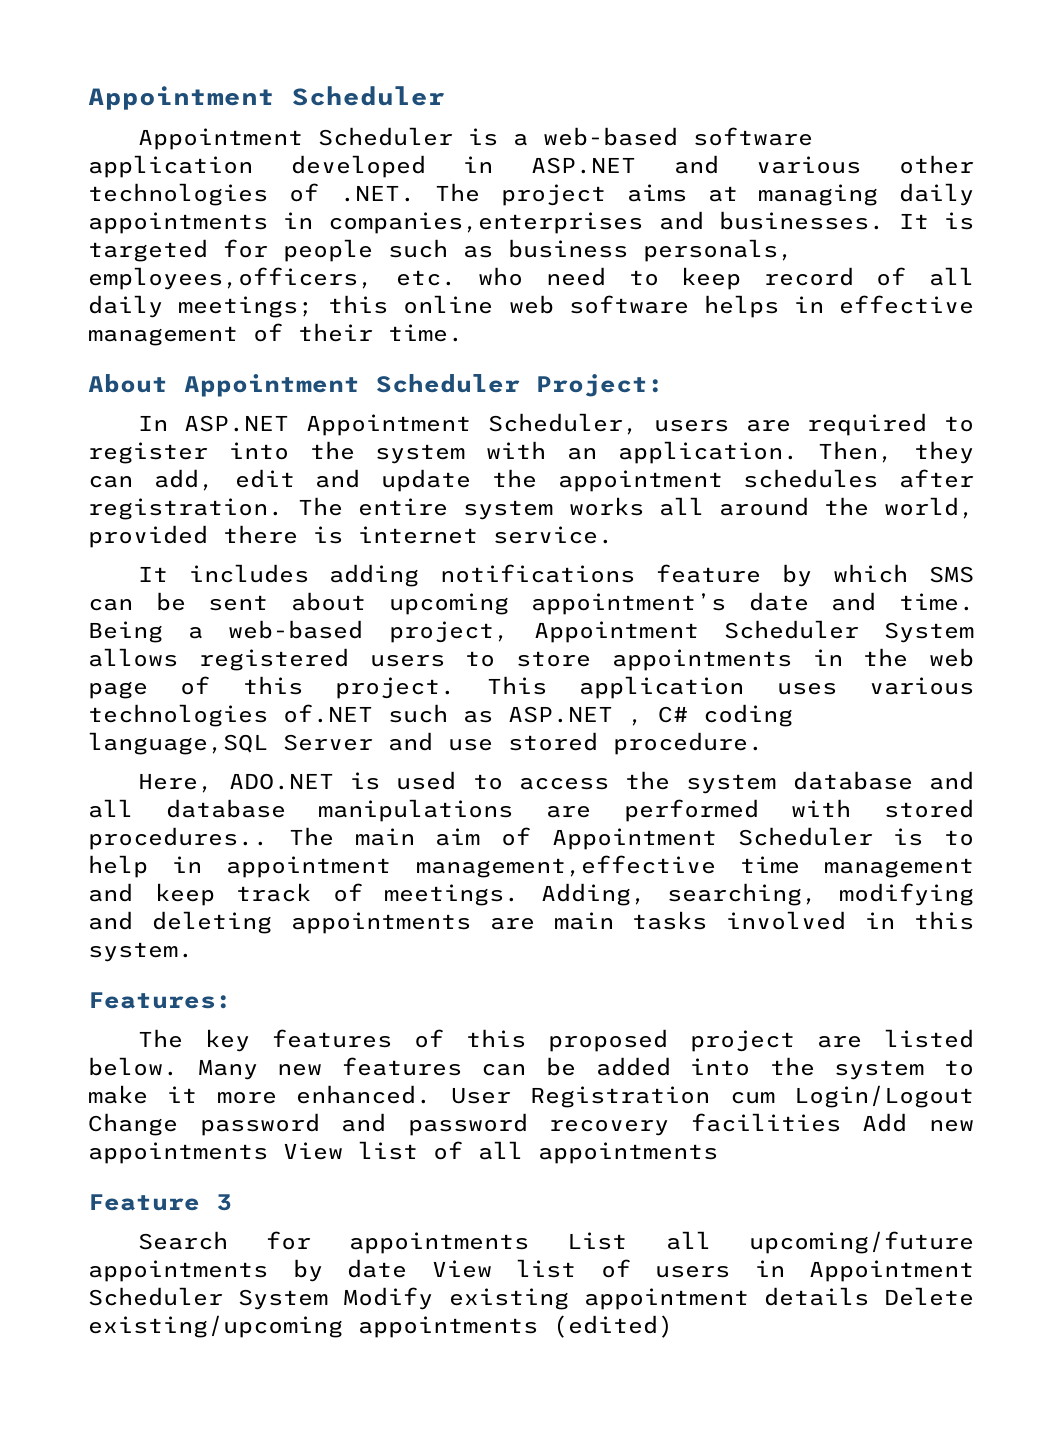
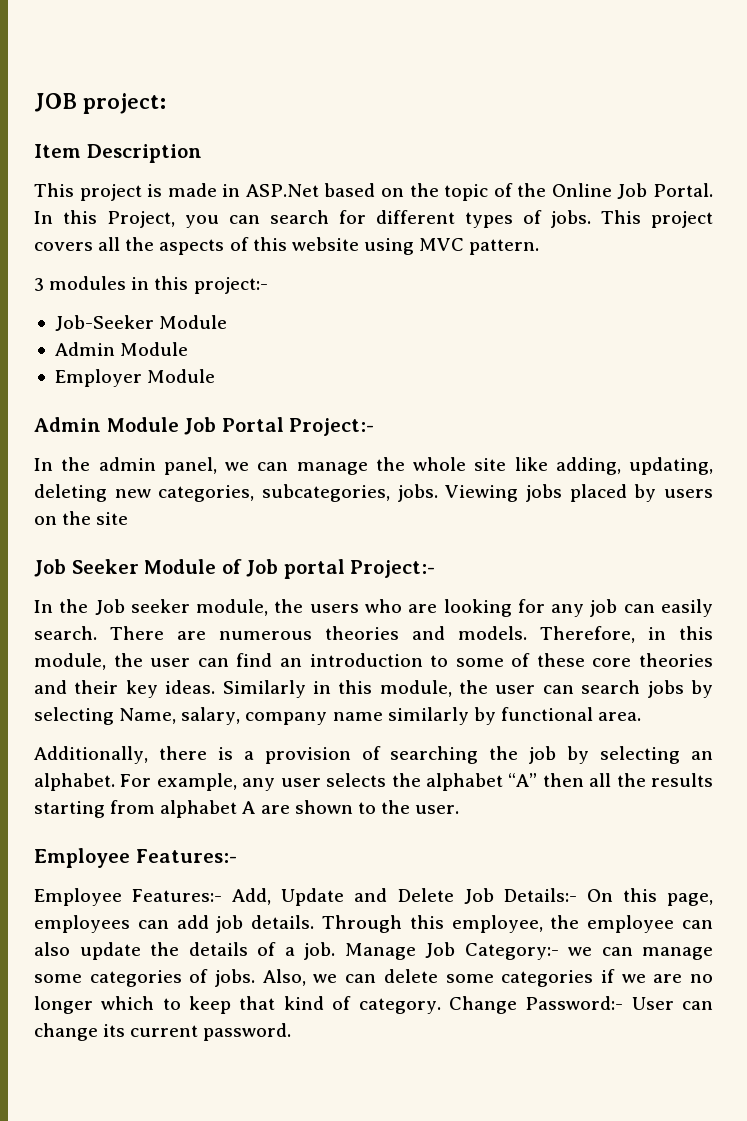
[88,86,445,110] [137,127,813,150] [88,155,974,178] [88,183,974,206] [88,211,974,234] [88,239,793,262] [88,267,974,290] [88,295,974,318] [88,323,463,346] [88,374,664,397] [137,413,974,436] [88,441,974,464] [88,469,974,492] [88,497,974,520] [88,525,613,548] [137,564,974,587] [88,592,974,615] [88,620,974,643] [88,648,974,671] [88,676,974,699] [88,704,793,727] [88,732,763,755] [137,771,975,794] [88,799,974,822] [88,827,974,850] [88,855,974,878] [88,883,974,906] [88,911,974,934] [88,942,193,962] [88,992,232,1009] [137,1029,974,1052] [88,1057,975,1080] [88,1085,974,1108] [88,1113,974,1136] [88,1141,718,1164] [88,1194,232,1211] [137,1231,974,1254] [88,1259,974,1282] [88,1287,974,1310] [88,1315,673,1338] Appointment Scheduler // Appointment Scheduler is a web-based software application developed in ASP.NET and various other technologies of .NET. The project aims at managing daily appointments in companies,enterprises and businesses. It is targeted for people such as business personals, employees,officers, etc. who need to keep record of all daily meetings; this online web software helps in effective management of their time. // About Appointment Scheduler Project: // In ASP.NET Appointment Scheduler, users are required to register into the system with an application. Then, they can add, edit and update the appointment schedules after registration. The entire system works all around the world, provided there is internet service. // It includes adding notifications feature by which SMS can be sent about upcoming appointment’s date and time. Being a web-based project, Appointment Scheduler System allows registered users to store appointments in the web page of this project. This application uses various technologies of.NET such as ASP.NET , C# coding language,SQL Server and use stored procedure. // Here, ADO.NET is used to access the system database and all database manipulations are performed with stored procedures.. The main aim of Appointment Scheduler is to help in appointment management,effective time management and keep track of meetings. Adding, searching, modifying and deleting appointments are main tasks involved in this system. // Features: // The key features of this proposed project are listed below. Many new features can be added into the system to make it more enhanced. User Registration cum Login/Logout Change password and password recovery facilities Add new appointments View list of all appointments // Feature 3 // Search for appointments List all upcoming/future appointments by date View list of users in Appointment Scheduler System Modify existing appointment details Delete existing/upcoming appointments (edited) -> [34,93,166,114] [34,144,202,163] [34,183,713,201] [34,210,713,228] [34,237,540,255] [34,276,268,294] [54,315,228,331] [54,342,189,356] [54,369,216,387] [34,417,375,436] [34,457,713,475] [34,484,713,502] [34,511,129,525] [34,559,436,579] [34,599,714,617] [34,626,713,643] [34,653,713,670] [34,680,713,698] [34,707,642,725] [34,746,713,764] [34,773,713,791] [34,800,460,818] [34,848,237,868] [34,888,714,906] [34,915,713,933] [34,942,713,960] [34,969,713,987] [34,996,713,1014] [34,1023,292,1041] JOB project: // Item Description // This project is made in ASP.Net based on the topic of the Online Job Portal. In this Project, you can search for different types of jobs. This project covers all the aspects of this website using MVC pattern. // 3 modules in this project:- // Job-Seeker Module // Admin Module // Employer Module // Admin Module Job Portal Project:- // In the admin panel, we can manage the whole site like adding, updating, deleting new categories, subcategories, jobs. Viewing jobs placed by users on the site // Job Seeker Module of Job portal Project:- // In the Job seeker module, the users who are looking for any job can easily search. There are numerous theories and models. Therefore, in this module, the user can find an introduction to some of these core theories and their key ideas. Similarly in this module, the user can search jobs by selecting Name, salary, company name similarly by functional area. // Additionally, there is a provision of searching the job by selecting an alphabet. For example, any user selects the alphabet “A” then all the results starting from alphabet A are shown to the user. // Employee Features:- // Employee Features:- Add, Update and Delete Job Details:- On this page, employees can add job details. Through this employee, the employee can also update the details of a job. Manage Job Category:- we can manage some categories of jobs. Also, we can delete some categories if we are no longer which to keep that kind of category. Change Password:- User can change its current password.

